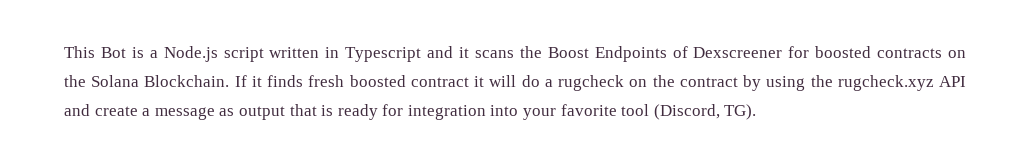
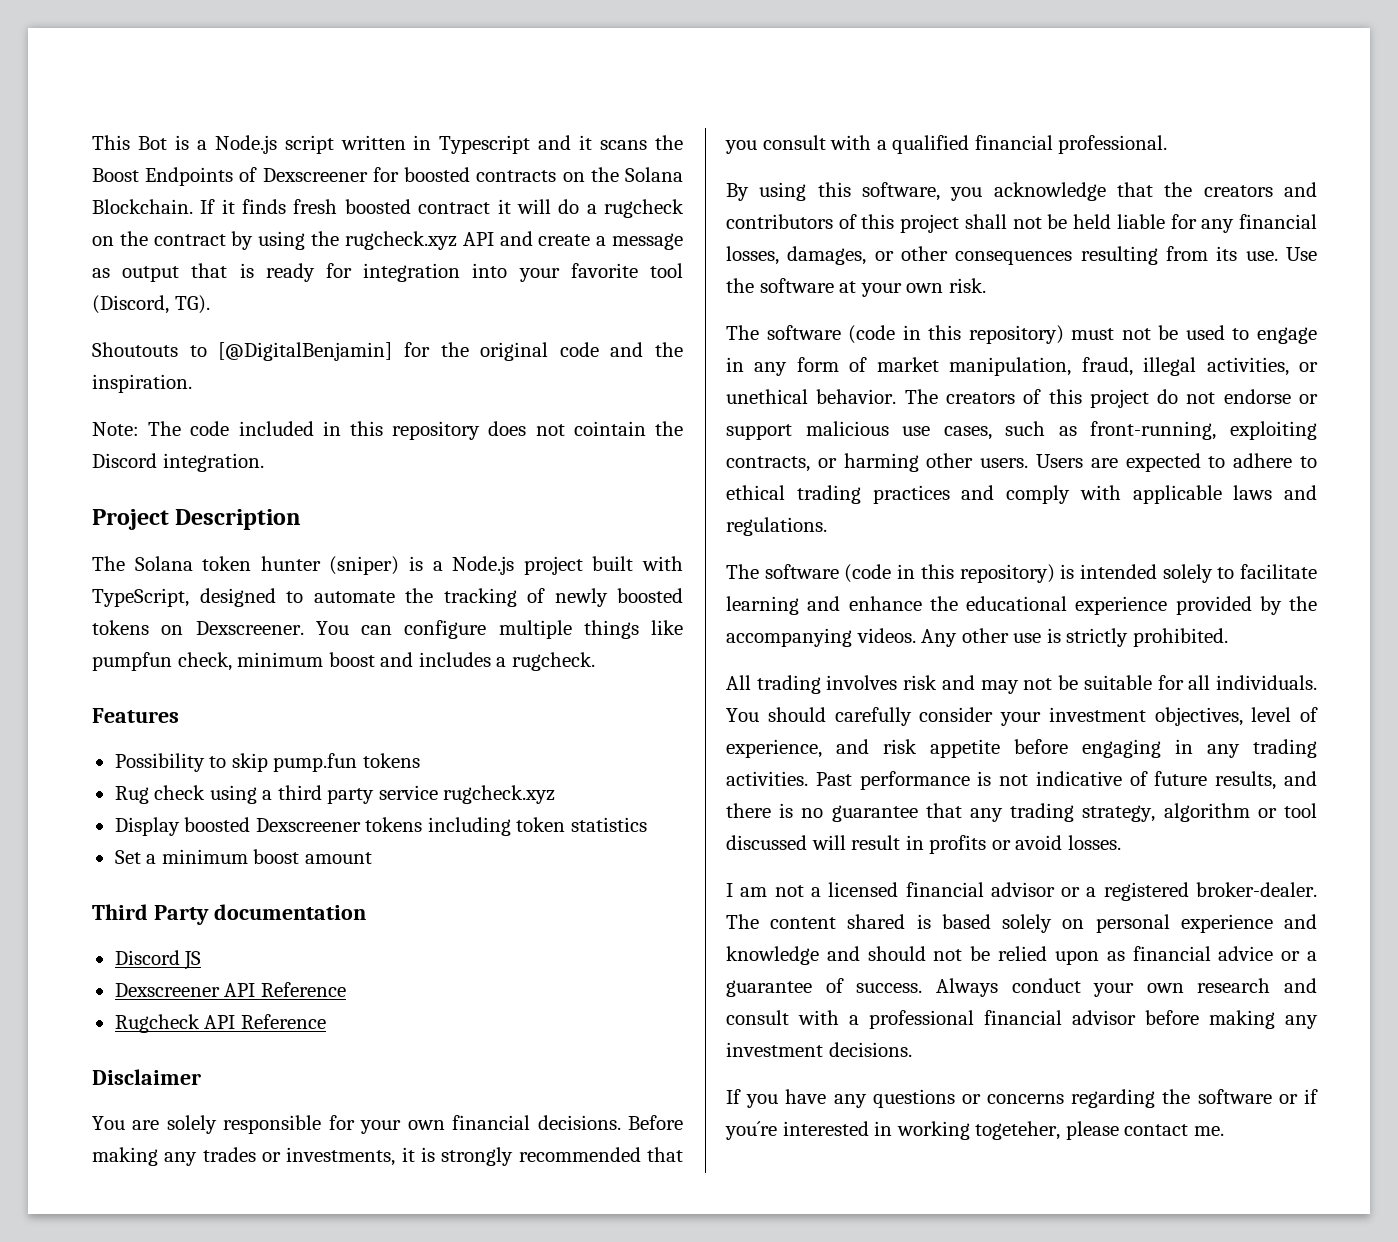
(757, 112) none -> [92,342,683,361] [92,374,192,393] [92,421,683,440] [92,453,264,472] [92,509,302,530] [92,556,684,575] [92,588,683,607] [92,620,683,639] [92,652,595,671] [92,708,179,723] [114,753,420,772] [114,785,556,804] [114,817,647,836] [114,849,372,864] [92,904,366,925] [114,950,202,970] [114,982,346,997] [114,1014,326,1033] [92,1069,201,1085] [92,1115,684,1134] [92,1147,683,1166] [725,135,1168,154] [726,182,1317,201] [726,214,1317,233] [726,246,1317,265] [726,278,986,297] [726,325,1317,344] [726,357,1318,376] [726,389,1318,408] [726,421,1317,440] [726,453,1317,472] [726,485,1317,504] [726,517,827,536] [726,564,1317,583] [726,596,1317,615] [726,628,1228,647] [726,675,1317,694] [726,707,1318,726] [726,739,1317,758] [726,771,1317,790] [726,803,1317,822] [726,835,1121,854] [726,882,1317,901] [726,914,1317,933] [726,946,1317,965] [726,978,1317,997] [726,1010,1318,1029] [726,1042,912,1057] [726,1089,1318,1108] [725,1121,1224,1140] // Shoutouts to [@DigitalBenjamin] for the original code and the inspiration. // Note: The code included in this repository does not cointain the Discord integration. // Project Description // The Solana token hunter (sniper) is a Node.js project built with TypeScript, designed to automate the tracking of newly boosted tokens on Dexscreener. You can configure multiple things like pumpfun check, minimum boost and includes a rugcheck. // Features // Possibility to skip pump.fun tokens // Rug check using a third party service rugcheck.xyz // Display boosted Dexscreener tokens including token statistics // Set a minimum boost amount // Third Party documentation // Discord JS // Dexscreener API Reference // Rugcheck API Reference // Disclaimer // You are solely responsible for your own financial decisions. Before making any trades or investments, it is strongly recommended that you consult with a qualified financial professional. // By using this software, you acknowledge that the creators and contributors of this project shall not be held liable for any financial losses, damages, or other consequences resulting from its use. Use the software at your own risk. // The software (code in this repository) must not be used to engage in any form of market manipulation, fraud, illegal activities, or unethical behavior. The creators of this project do not endorse or support malicious use cases, such as front-running, exploiting contracts, or harming other users. Users are expected to adhere to ethical trading practices and comply with applicable laws and regulations. // The software (code in this repository) is intended solely to facilitate learning and enhance the educational experience provided by the accompanying videos. Any other use is strictly prohibited. // All trading involves risk and may not be suitable for all individuals. You should carefully consider your investment objectives, level of experience, and risk appetite before engaging in any trading activities. Past performance is not indicative of future results, and there is no guarantee that any trading strategy, algorithm or tool discussed will result in profits or avoid losses. // I am not a licensed financial advisor or a registered broker-dealer. The content shared is based solely on personal experience and knowledge and should not be relied upon as financial advice or a guarantee of success. Always conduct your own research and consult with a professional financial advisor before making any investment decisions. // If you have any questions or concerns regarding the software or if you´re interested in working togeteher, please contact me.

